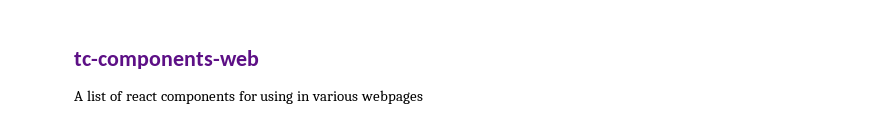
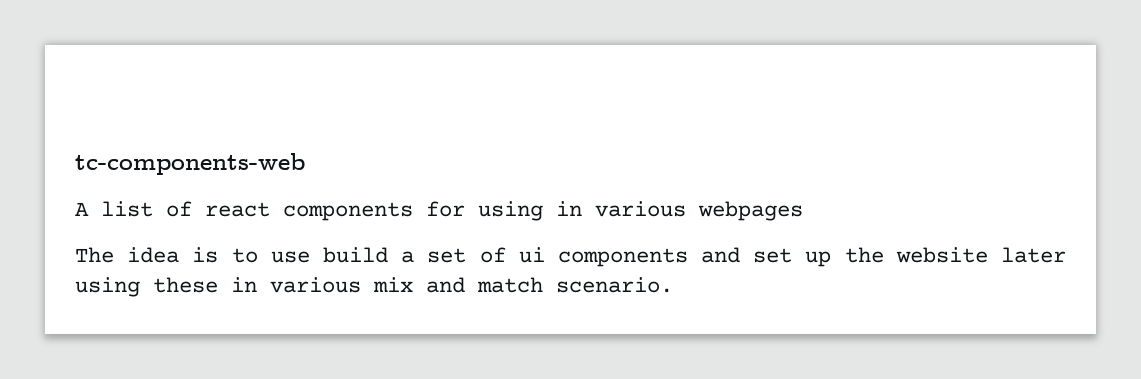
(424, 97) none -> [75,247,1066,267] [75,277,673,297] // The idea is to use build a set of ui components and set up the website later using these in various mix and match scenario.

